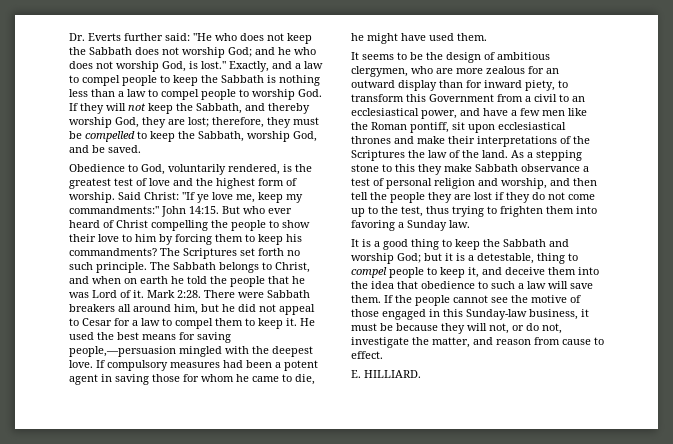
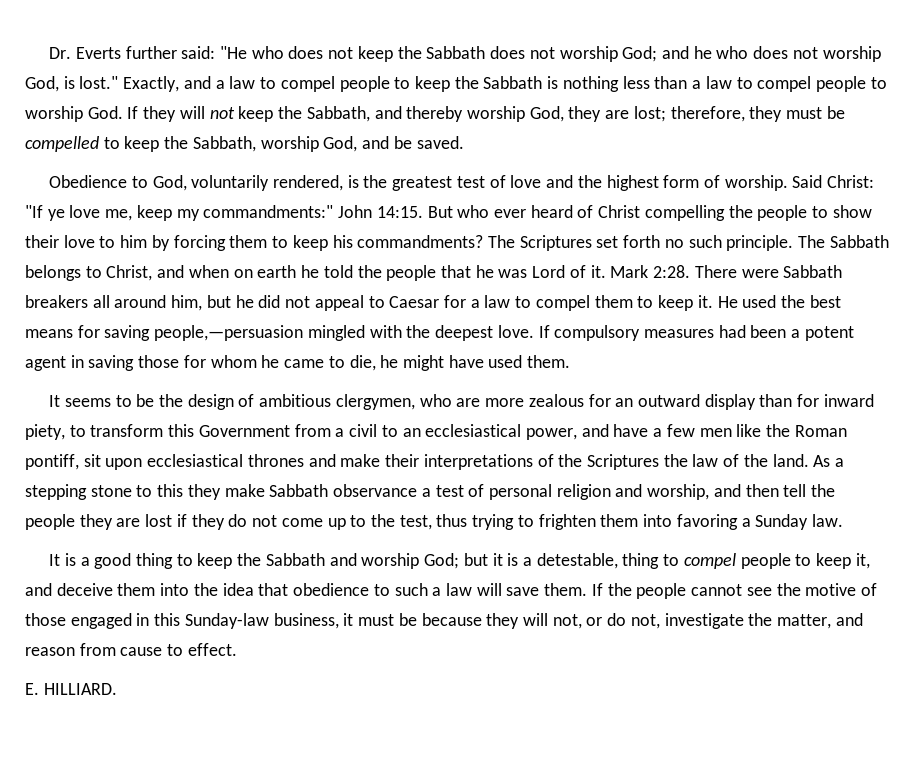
[82,318,112,326] Cesar -> [389,296,440,308] Caesar

